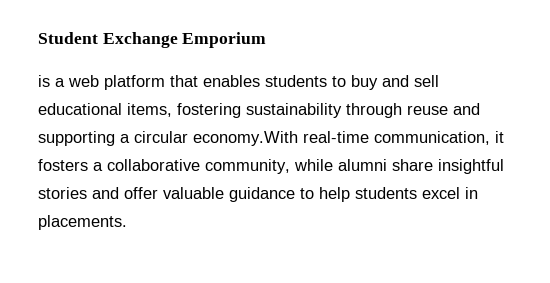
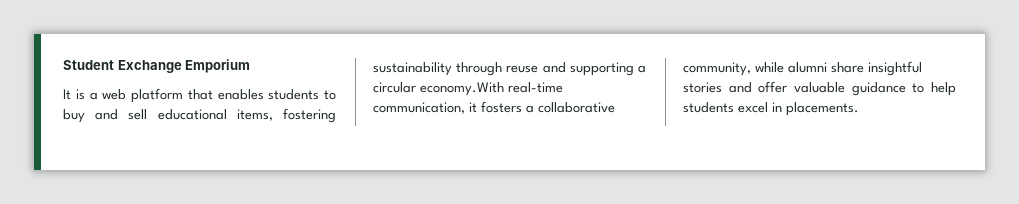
(267, 40) none -> [63,89,71,100] It

